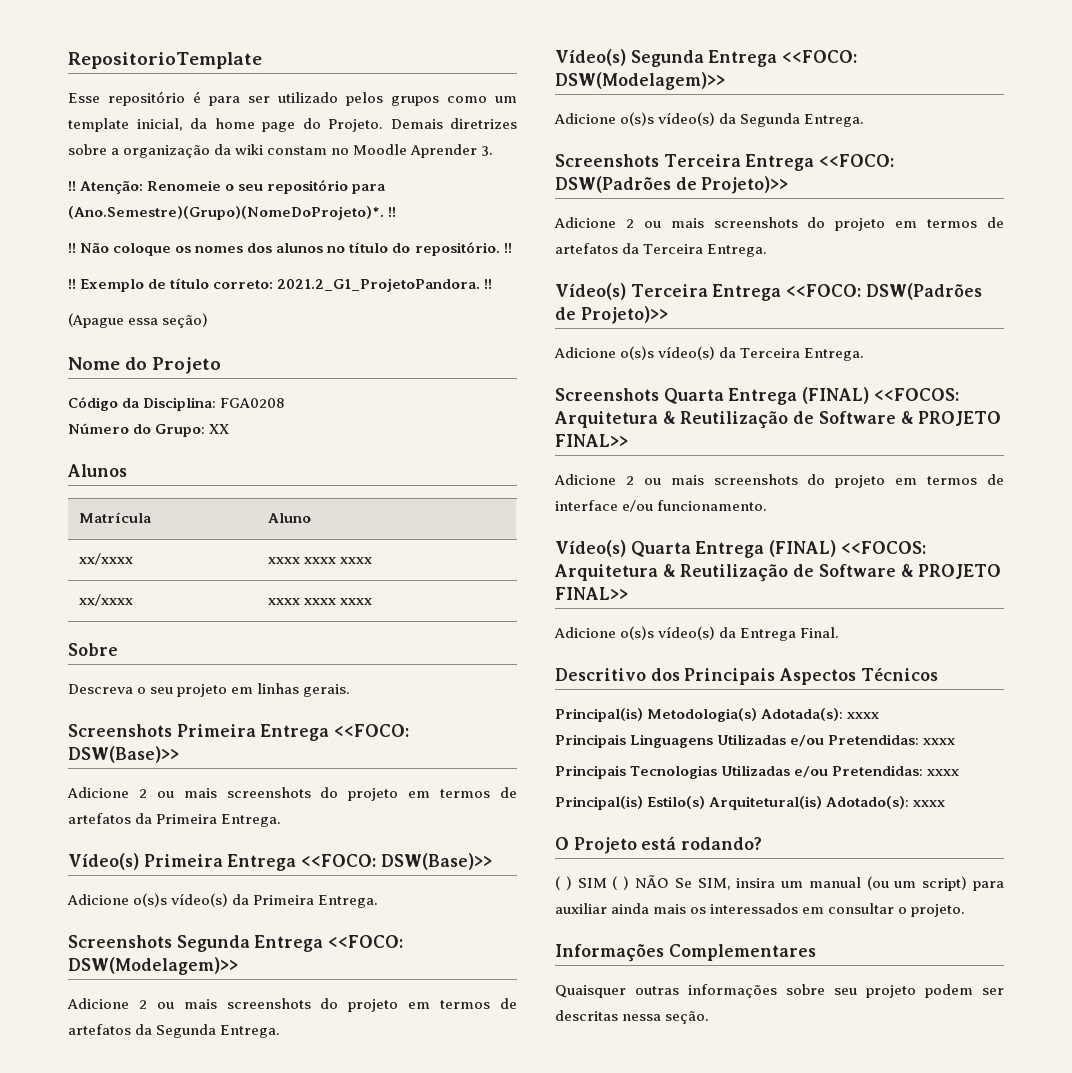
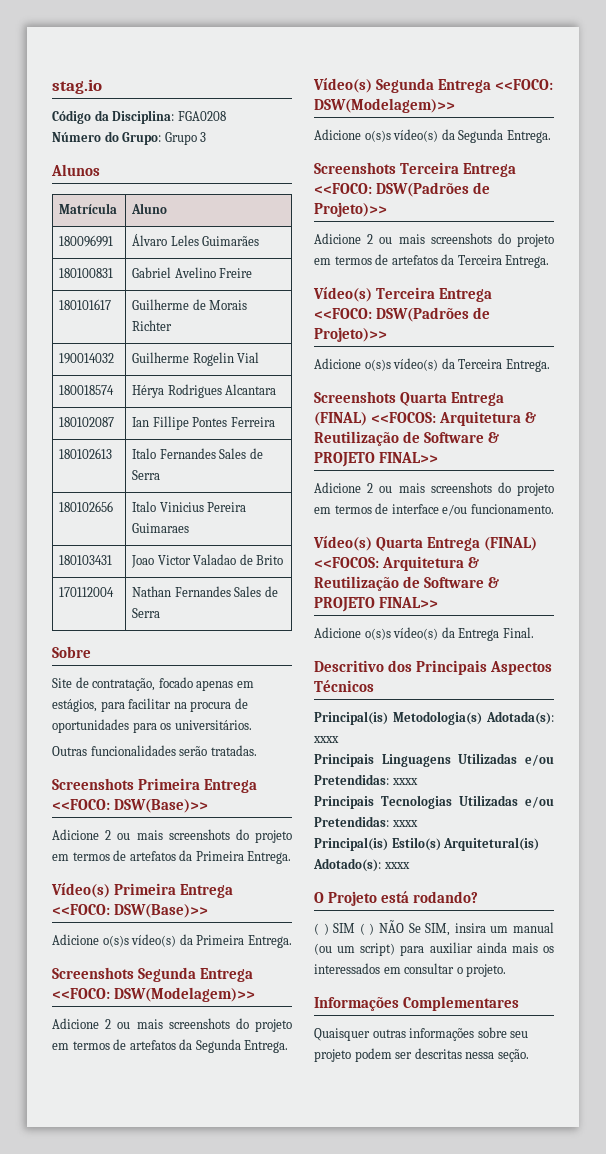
[68,52,262,69] [68,91,517,106] [68,118,517,132] [68,144,494,158] [68,180,386,194] [68,206,397,220] [68,242,512,256] [68,278,493,292] [68,313,209,328] [68,357,222,374] RepositorioTemplate // Esse repositório é para ser utilizado pelos grupos como um template inicial, da home page do Projeto. Demais diretrizes sobre a organização da wiki constam no Moodle Aprender 3. // !! Atenção: Renomeie o seu repositório para (Ano.Semestre)(Grupo)(NomeDoProjeto)*. !! // !! Não coloque os nomes dos alunos no título do repositório. !! // !! Exemplo de título correto: 2021.2_G1_ProjetoPandora. !! // (Apague essa seção) // Nome do Projeto -> [52,79,102,94] stag.io
[209,424,230,434] XX -> [164,132,207,145] Grupo 3
[78,553,133,565] [267,557,372,564] [78,594,133,606] [267,598,372,605] [68,643,118,656] [68,683,351,697] xx/xxxx | xxxx xxxx xxxx // xx/xxxx | xxxx xxxx xxxx // Sobre // Descreva o seu projeto em linhas gerais. -> [59,235,114,247] [132,234,260,246] [59,268,114,278] [132,267,253,278] [59,299,112,310] [132,299,248,310] [132,320,173,331] [59,353,115,364] [132,352,260,366] [59,385,115,395] [132,384,277,398] [59,417,115,427] [132,416,275,430] [59,448,113,459] [132,448,263,459] [132,470,161,480] [59,501,114,512] [132,501,247,512] [132,523,190,533] [59,555,113,565] [131,554,284,568] [59,587,115,597] [132,586,278,597] [132,608,161,618] [52,646,91,658] [52,677,254,691] [52,698,248,712] [52,719,252,733] [52,745,257,756] 180096991 | Álvaro Leles Guimarães // 180100831 | Gabriel Avelino Freire // 180101617 | Guilherme de Morais Richter // 190014032 | Guilherme Rogelin Vial // 180018574 | Hérya Rodrigues Alcantara // 180102087 | Ian Fillipe Pontes Ferreira // 180102613 | Italo Fernandes Sales de Serra // 180102656 | Italo Vinicius Pereira Guimaraes // 180103431 | Joao Victor Valadao de Brito // 170112004 | Nathan Fernandes Sales de Serra // Sobre // Site de contratação, focado apenas em estágios, para facilitar na procura de oportunidades para os universitários. // Outras funcionalidades serão tratadas.

